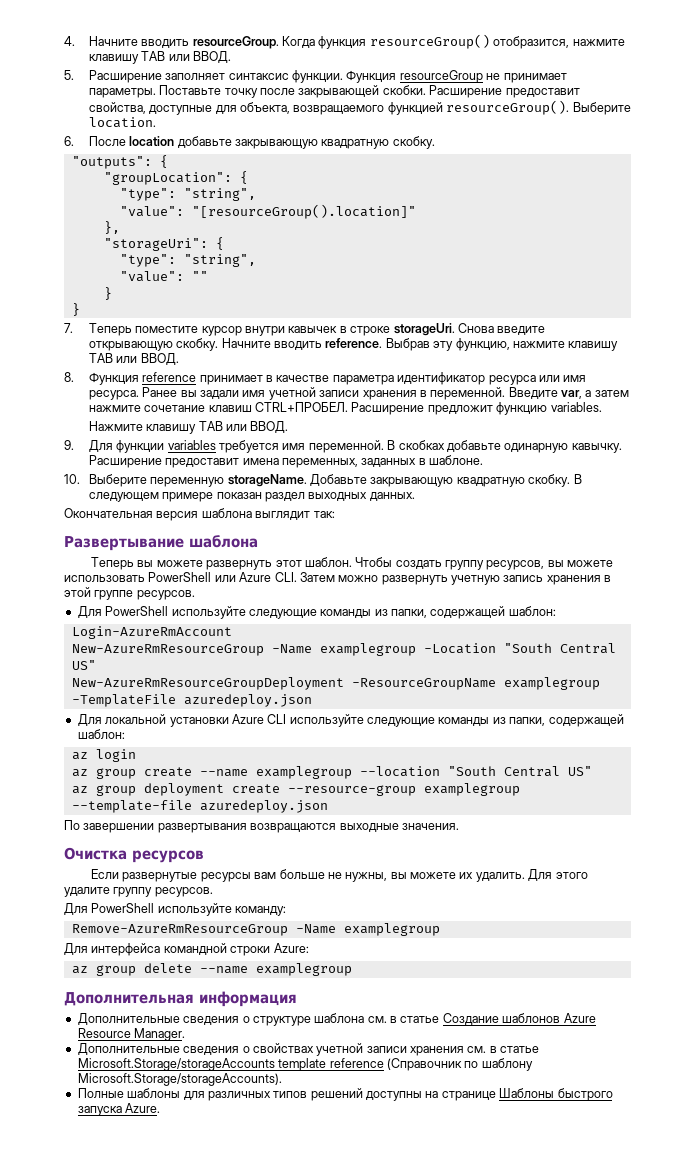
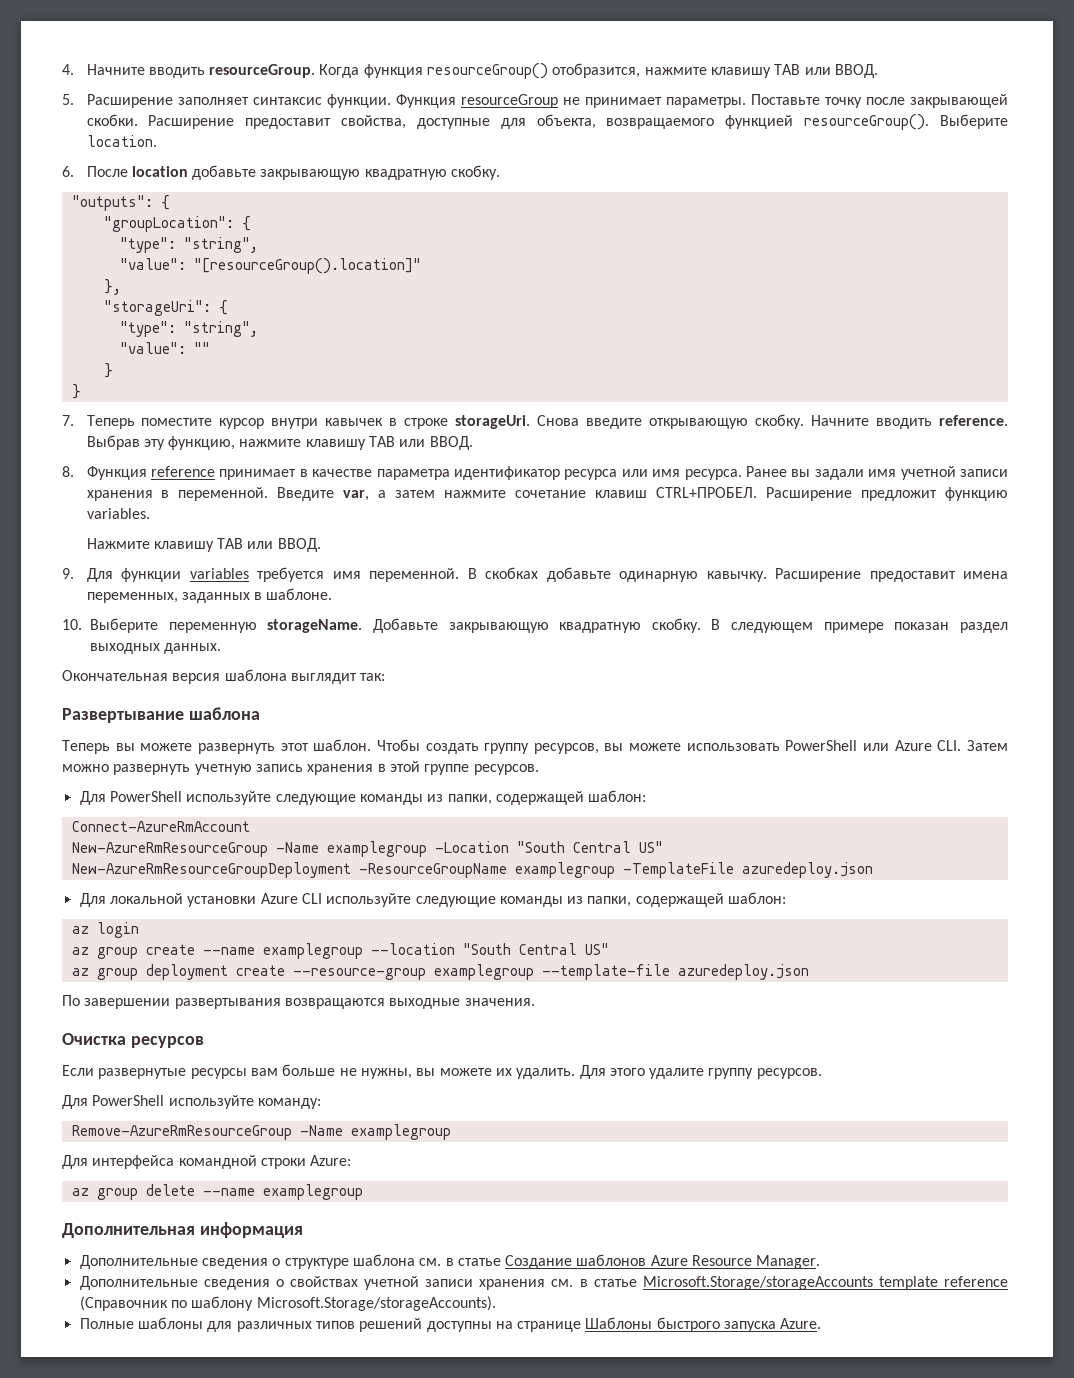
[71,626,232,639] Login-AzureRmAccount -> [71,821,250,832] Connect-AzureRmAccount

